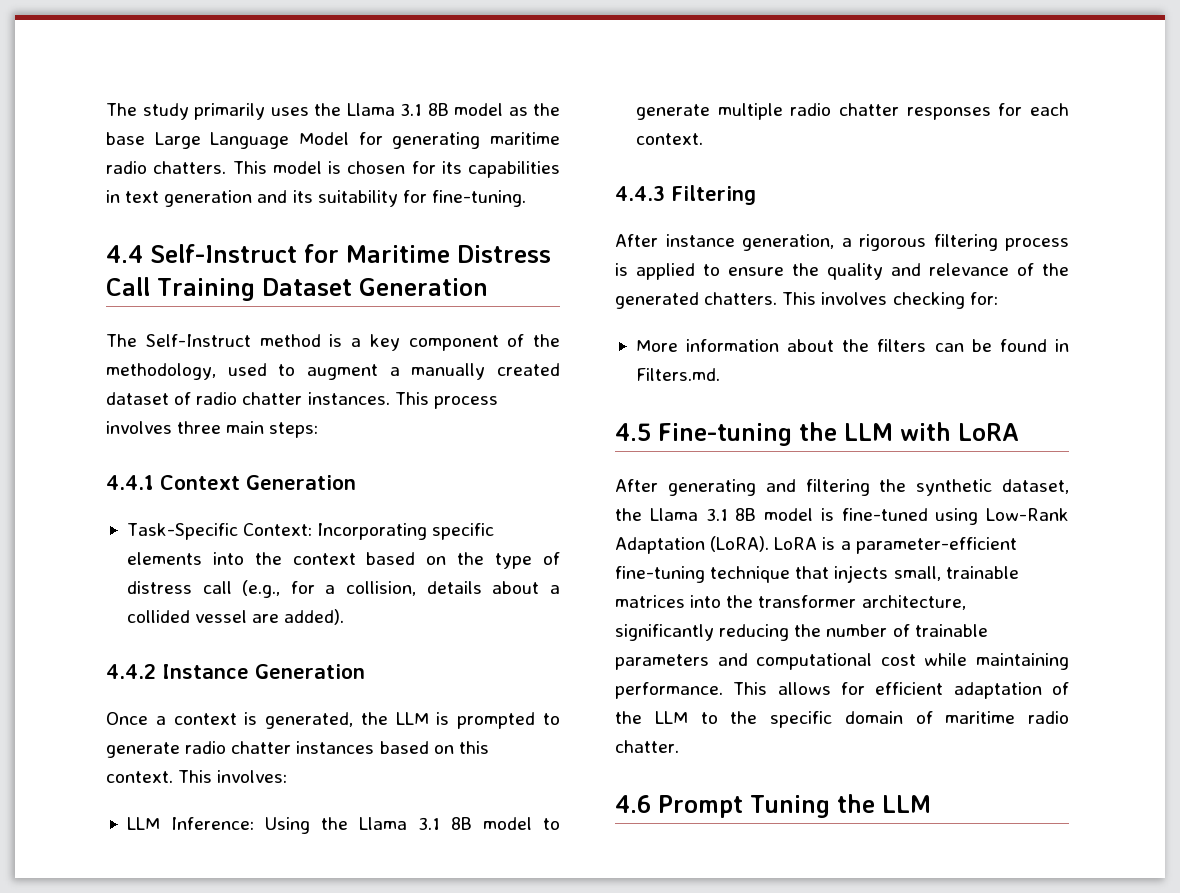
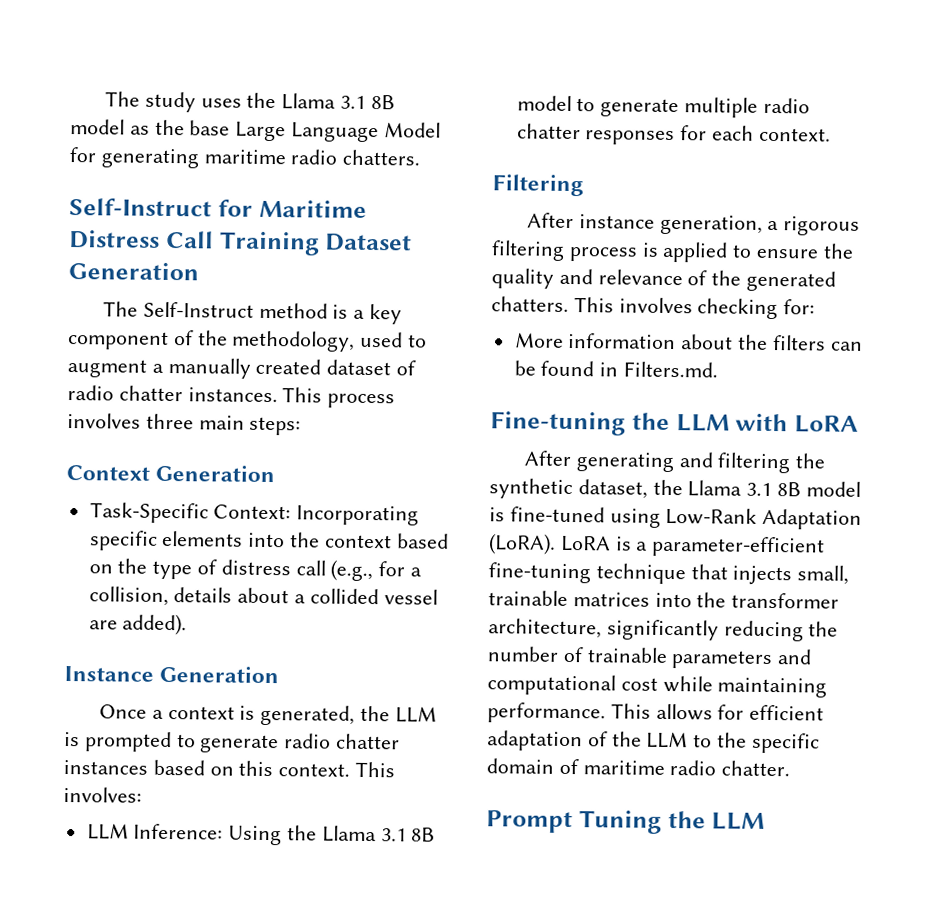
[194,103,265,120] primarily -> (196, 102) none
[232,161,560,178] [106,190,526,207] [106,245,143,263] This model is chosen for its capabilities in text generation and its suitability for fine-tuning. // 4.4 -> (422, 157) //
[106,475,154,490] 4.4.1 -> (302, 426) none
[106,664,156,679] 4.4.2 -> (188, 624) none
[615,186,665,201] 4.4.3 -> (831, 134) none
[615,423,651,441] 4.5 -> (719, 369) none
[615,795,651,813] 4.6 -> (791, 768) none

